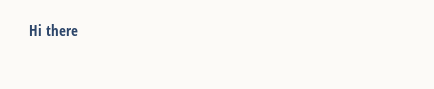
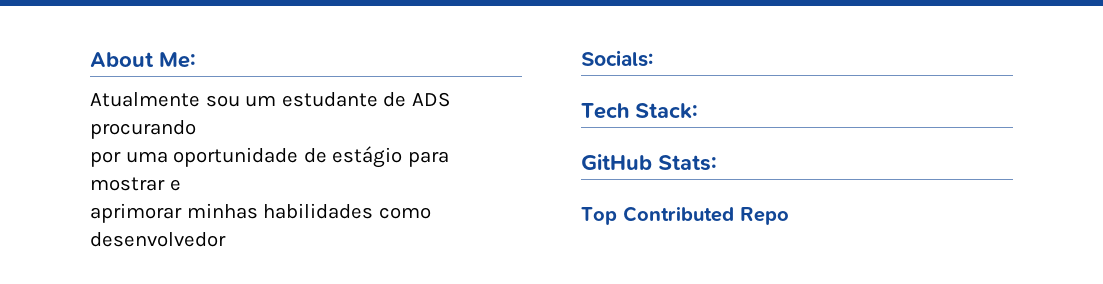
[29,24,78,36] Hi there -> [90,52,196,68] [90,92,450,107] [90,120,196,139] [90,146,449,168] [90,177,181,191] [90,203,431,223] [90,232,226,247] [581,50,653,67] [581,103,698,119] [581,154,717,171] [581,206,789,225] About Me: // Atualmente sou um estudante de ADS procurando // por uma oportunidade de estágio para mostrar e // aprimorar minhas habilidades como desenvolvedor // Socials: // Tech Stack: // GitHub Stats: // Top Contributed Repo

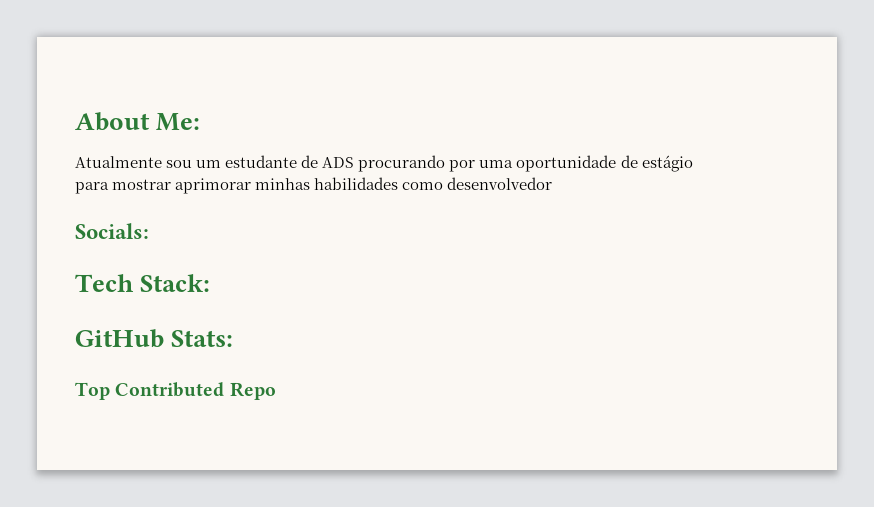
(196, 129) // -> (446, 163) none
(403, 157) none -> (693, 163) //
[169,179,181,191] e // -> (172, 184) none

